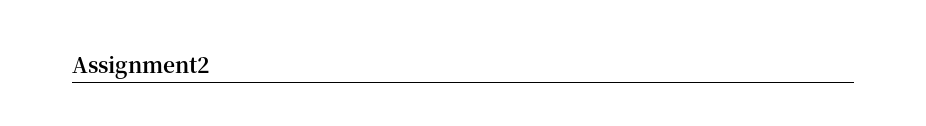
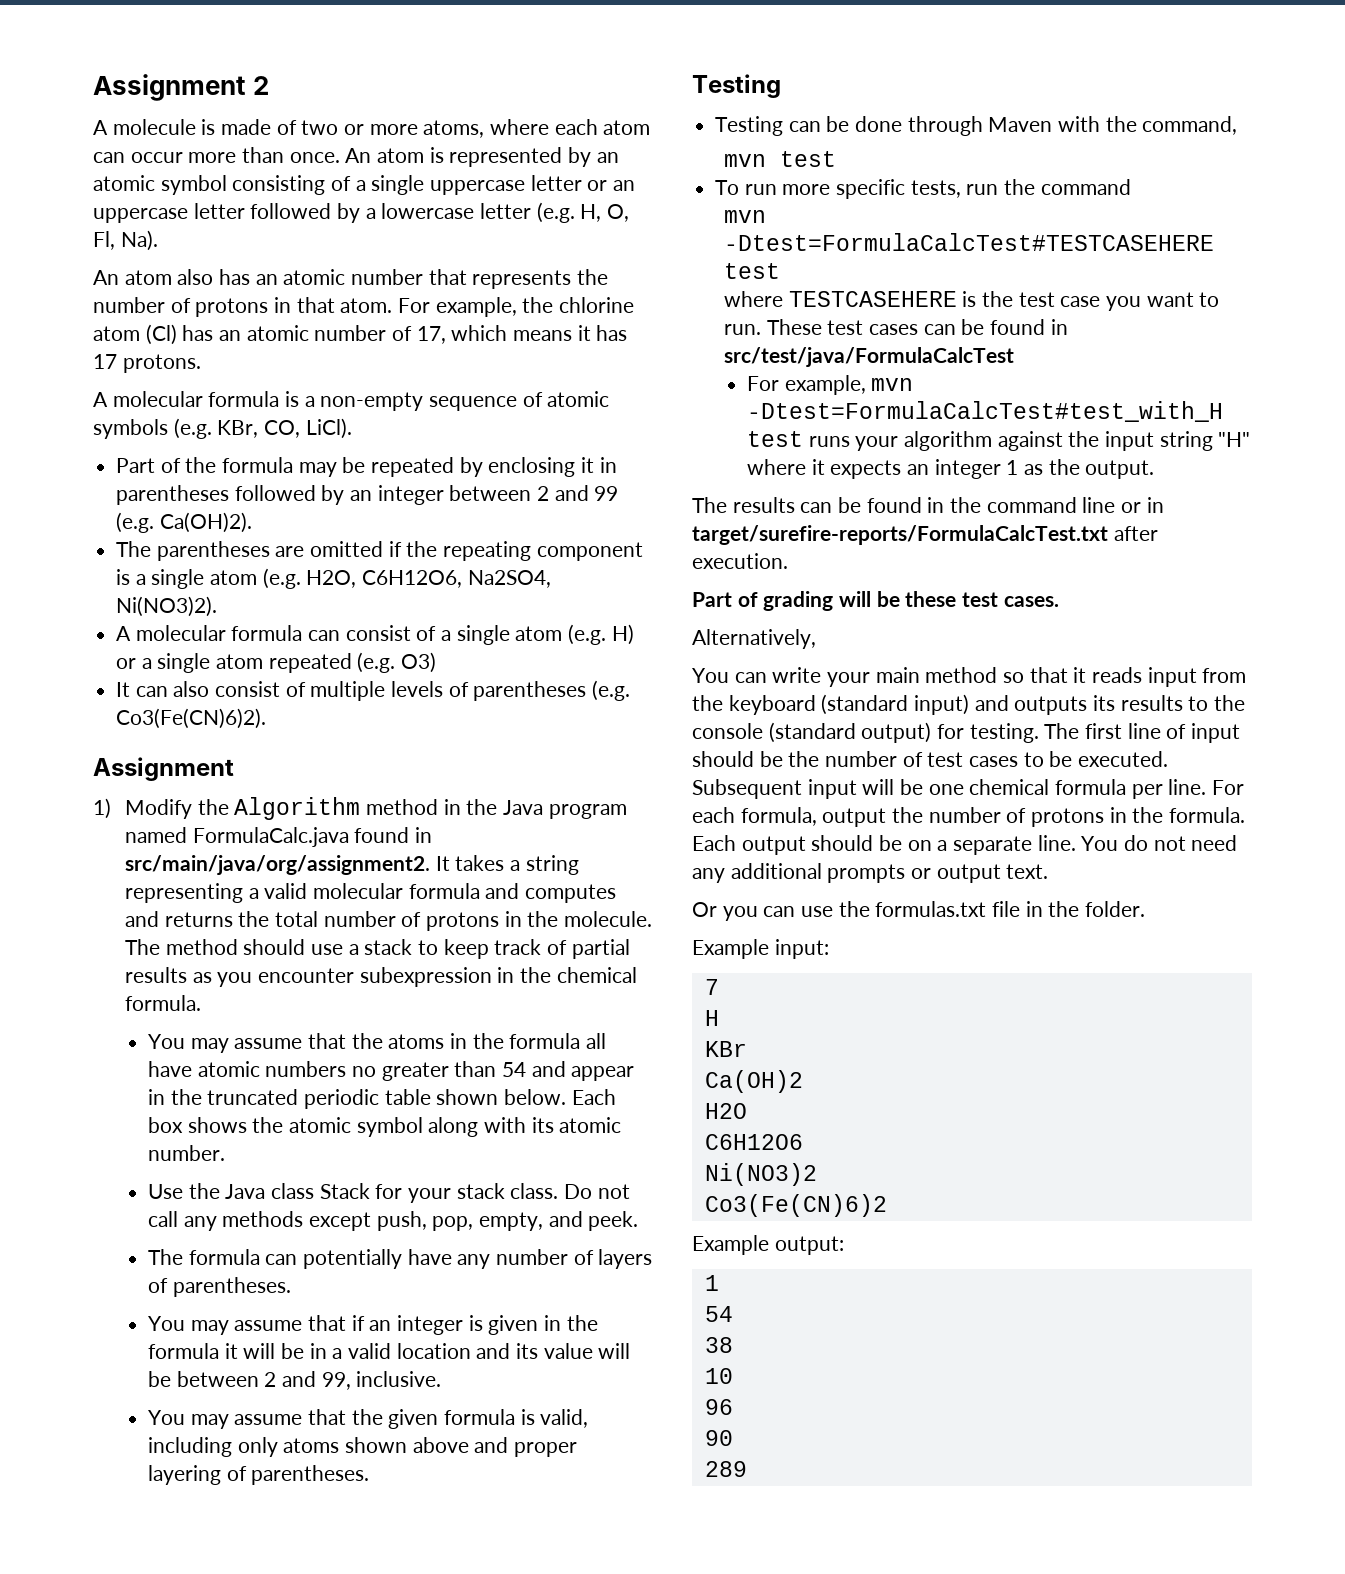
[72,55,209,79] Assignment2 -> [93,74,270,101] [93,119,651,138] [93,147,619,167] [93,175,636,195] [93,202,630,223] [93,230,158,251] [93,269,609,289] [93,297,635,317] [93,324,628,345] [93,354,201,373] [93,391,610,411] [93,418,352,439] [116,457,617,477] [116,485,619,505] [116,512,252,533] [116,541,643,561] [116,568,551,589] [116,596,218,617] [116,624,634,645] [116,652,437,673] [116,680,631,701] [116,708,267,729] [93,757,234,781] [93,797,627,820] [124,827,432,847] [124,855,579,875] [124,883,616,903] [124,911,652,931] [124,939,630,959] [124,967,637,987] [124,995,201,1011] [148,1033,607,1053] [148,1061,635,1081] [148,1089,616,1109] [148,1117,622,1137] [148,1145,226,1161] [148,1183,630,1203] [148,1211,639,1231] [148,1249,653,1269] [148,1277,291,1297] [148,1315,598,1335] [148,1343,631,1359] [148,1371,442,1390] [148,1409,589,1429] [148,1437,578,1457] [148,1465,370,1485] [692,74,781,98] [715,116,1238,136] [723,151,836,167] [715,179,1131,199] [723,210,766,223] [723,233,1214,251] [723,263,780,279] [723,291,1220,311] [723,319,1068,335] [723,347,1014,367] [747,375,914,395] [747,401,1224,422] [747,431,1251,451] [747,459,1155,479] [692,497,1164,513] [692,525,1158,545] [692,553,788,569] [692,591,1059,611] [692,629,816,649] [692,667,1247,687] [692,694,1246,715] [692,722,1241,743] [692,751,1169,767] [692,779,1245,799] [692,807,1246,827] [692,835,1238,855] [692,863,1049,883] [692,901,1146,921] [692,939,829,959] [704,979,719,995] [704,1010,719,1026] [704,1041,747,1057] [704,1070,803,1093] [704,1103,747,1119] [704,1134,803,1150] [704,1163,817,1186] [704,1194,887,1217] [692,1235,844,1255] [704,1275,719,1291] [704,1306,733,1322] [704,1337,733,1353] [704,1368,733,1384] [704,1399,733,1415] [704,1430,733,1446] [704,1461,747,1477] Assignment 2 // A molecule is made of two or more atoms, where each atom can occur more than once. An atom is represented by an atomic symbol consisting of a single uppercase letter or an uppercase letter followed by a lowercase letter (e.g. H, O, Fl, Na). // An atom also has an atomic number that represents the number of protons in that atom. For example, the chlorine atom (Cl) has an atomic number of 17, which means it has 17 protons. // A molecular formula is a non-empty sequence of atomic symbols (e.g. KBr, CO, LiCl). // Part of the formula may be repeated by enclosing it in parentheses followed by an integer between 2 and 99 (e.g. Ca(OH)2). // The parentheses are omitted if the repeating component is a single atom (e.g. H2O, C6H12O6, Na2SO4, Ni(NO3)2). // A molecular formula can consist of a single atom (e.g. H) or a single atom repeated (e.g. O3) // It can also consist of multiple levels of parentheses (e.g. Co3(Fe(CN)6)2). // Assignment // 1) Modify the Algorithm method in the Java program named FormulaCalc.java found in src/main/java/org/assignment2. It takes a string representing a valid molecular formula and computes and returns the total number of protons in the molecule. The method should use a stack to keep track of partial results as you encounter subexpression in the chemical formula. // You may assume that the atoms in the formula all have atomic numbers no greater than 54 and appear in the truncated periodic table shown below. Each box shows the atomic symbol along with its atomic number. // Use the Java class Stack for your stack class. Do not call any methods except push, pop, empty, and peek. // The formula can potentially have any number of layers of parentheses. // You may assume that if an integer is given in the formula it will be in a valid location and its value will be between 2 and 99, inclusive. // You may assume that the given formula is valid, including only atoms shown above and proper layering of parentheses. // Testing // Testing can be done through Maven with the command, // mvn test // To run more specific tests, run the command // mvn -Dtest=FormulaCalcTest#TESTCASEHERE test // where TESTCASEHERE is the test case you want to run. These test cases can be found in src/test/java/FormulaCalcTest // For example, mvn -Dtest=FormulaCalcTest#test_with_H test runs your algorithm against the input string "H" where it expects an integer 1 as the output. // The results can be found in the command line or in target/surefire-reports/FormulaCalcTest.txt after execution. // Part of grading will be these test cases. // Alternatively, // You can write your main method so that it reads input from the keyboard (standard input) and outputs its results to the console (standard output) for testing. The first line of input should be the number of test cases to be executed. Subsequent input will be one chemical formula per line. For each formula, output the number of protons in the formula. Each output should be on a separate line. You do not need any additional prompts or output text. // Or you can use the formulas.txt file in the folder. // Example input: // 7 // H // KBr // Ca(OH)2 // H2O // C6H12O6 // Ni(NO3)2 // Co3(Fe(CN)6)2 // Example output: // 1 // 54 // 38 // 10 // 96 // 90 // 289

